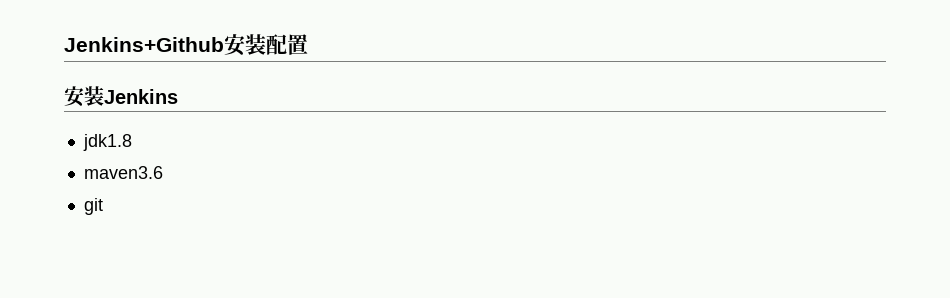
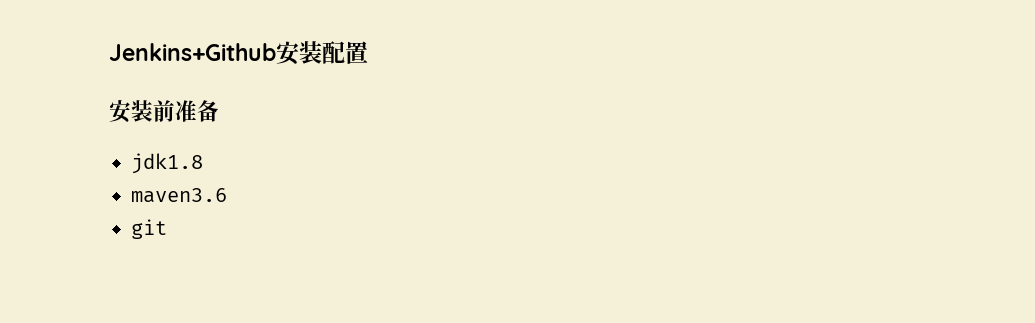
[104,89,178,104] Jenkins -> [153,100,219,122] 前准备

